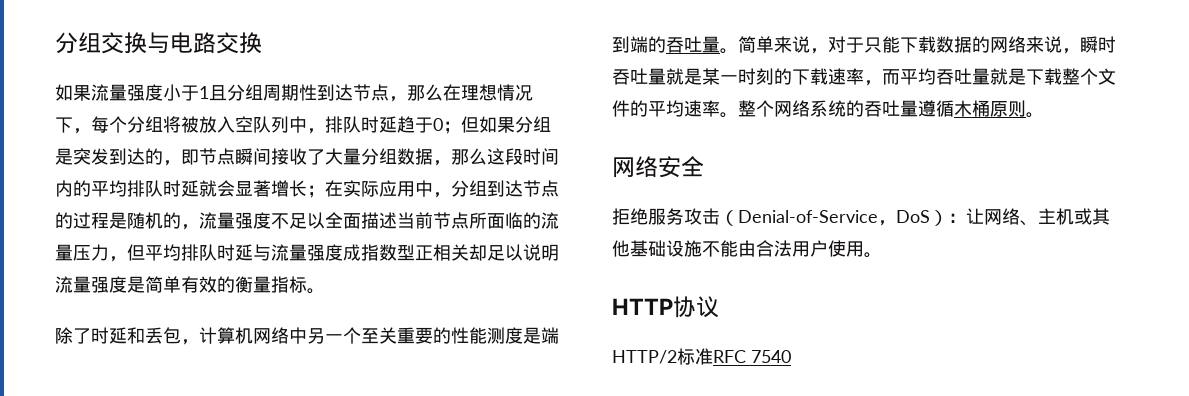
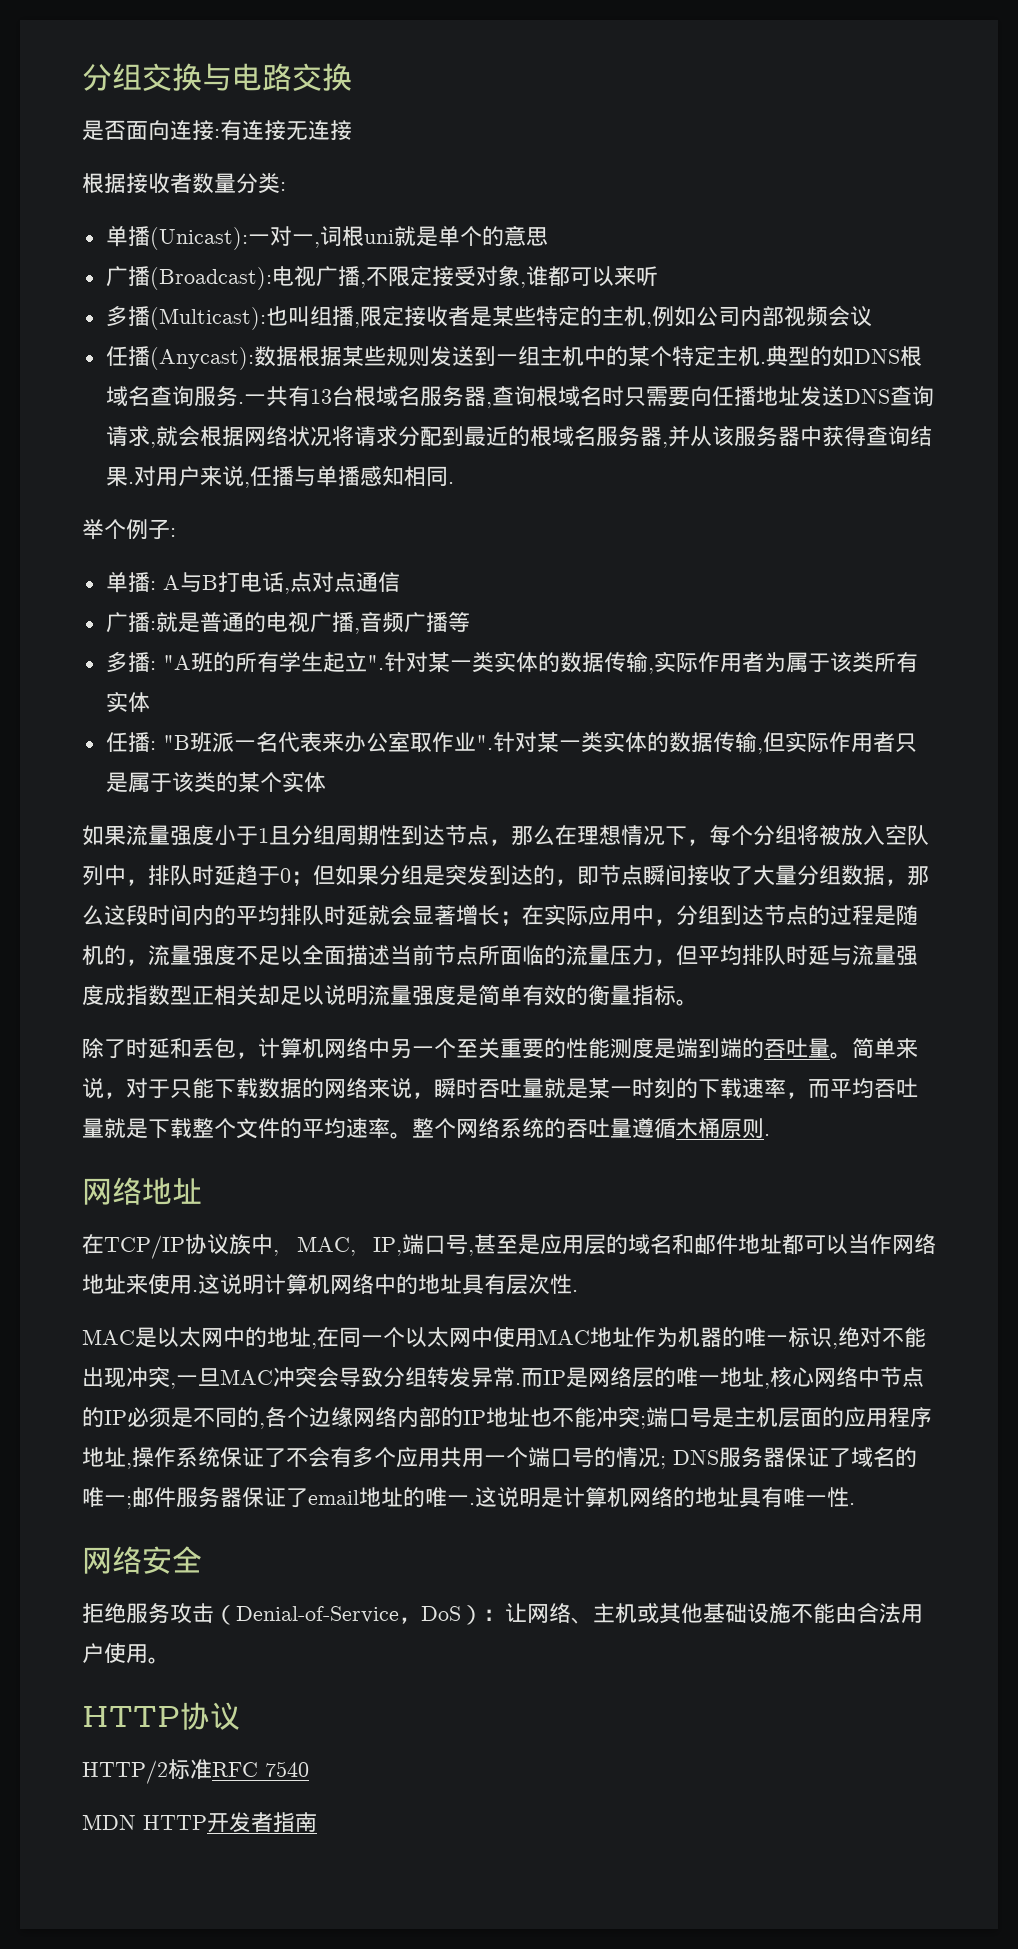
(262, 43) none -> [82,120,352,141] [82,173,286,194] [105,225,548,250] [105,265,658,290] [105,306,872,330] [105,346,922,370] [105,386,934,408] [105,425,932,448] [105,466,454,488] [82,519,176,540] [105,572,400,594] [105,612,470,634] [105,652,918,674] [105,692,150,713] [105,732,917,754] [105,772,326,793] // 是否面向连接:有连接无连接 // 根据接收者数量分类: // 单播(Unicast):一对一,词根uni就是单个的意思 // 广播(Broadcast):电视广播,不限定接受对象,谁都可以来听 // 多播(Multicast):也叫组播,限定接收者是某些特定的主机,例如公司内部视频会议 // 任播(Anycast):数据根据某些规则发送到一组主机中的某个特定主机.典型的如DNS根域名查询服务.一共有13台根域名服务器,查询根域名时只需要向任播地址发送DNS查询请求,就会根据网络状况将请求分配到最近的根域名服务器,并从该服务器中获得查询结果.对用户来说,任播与单播感知相同. // 举个例子: // 单播: A与B打电话,点对点通信 // 广播:就是普通的电视广播,音频广播等 // 多播: "A班的所有学生起立".针对某一类实体的数据传输,实际作用者为属于该类所有实体 // 任播: "B班派一名代表来办公室取作业".针对某一类实体的数据传输,但实际作用者只是属于该类的某个实体
[1026,112,1044,118] 。 -> [764,1134,770,1136] [82,1177,202,1205] [82,1234,936,1259] [82,1274,578,1295] [82,1327,926,1349] [82,1366,924,1389] [82,1406,932,1429] [82,1447,917,1469] [82,1487,855,1509] . // 网络地址 // 在TCP/IP协议族中, MAC, IP,端口号,甚至是应用层的域名和邮件地址都可以当作网络地址来使用.这说明计算机网络中的地址具有层次性. // MAC是以太网中的地址,在同一个以太网中使用MAC地址作为机器的唯一标识,绝对不能出现冲突,一旦MAC冲突会导致分组转发异常.而IP是网络层的唯一地址,核心网络中节点的IP必须是不同的,各个边缘网络内部的IP地址也不能冲突;端口号是主机层面的应用程序地址,操作系统保证了不会有多个应用共用一个端口号的情况; DNS服务器保证了域名的唯一;邮件服务器保证了email地址的唯一.这说明是计算机网络的地址具有唯一性.
(791, 356) none -> [82,1812,317,1833] // MDN HTTP开发者指南

